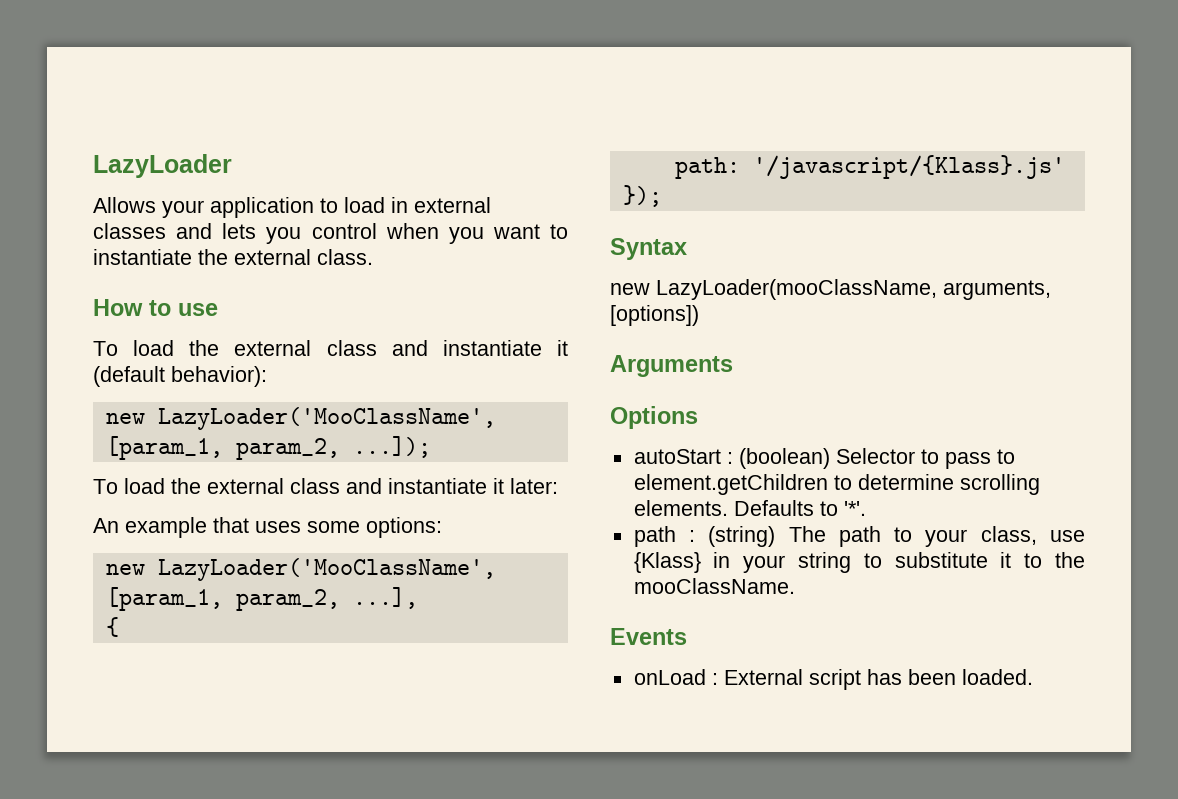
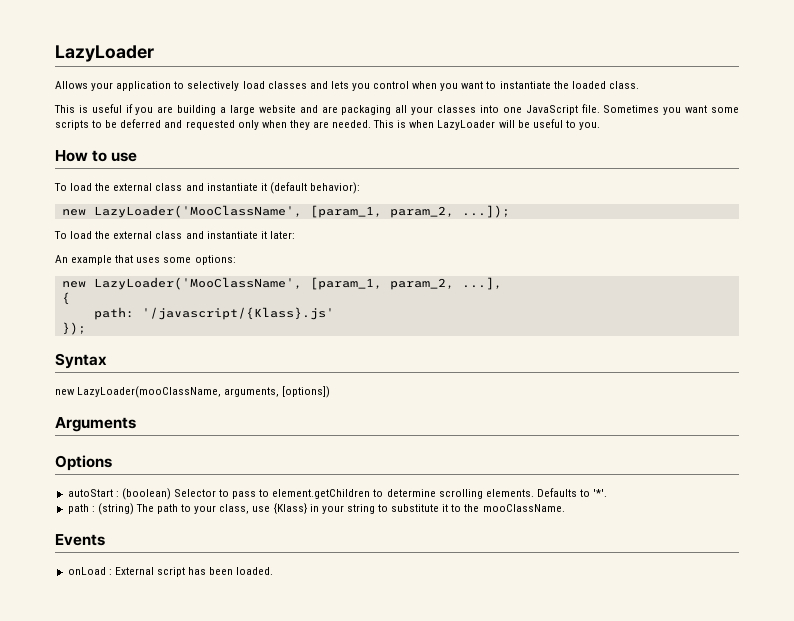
[344,197,491,213] load in external -> [187,81,265,91] selectively load
[234,249,311,265] external -> [571,81,606,89] loaded
(373, 257) none -> [54,104,739,115] [55,119,600,130] // This is useful if you are building a large website and are packaging all your classes into one JavaScript file. Sometimes you want some scripts to be deferred and requested only when they are needed. This is when LazyLoader will be useful to you.

